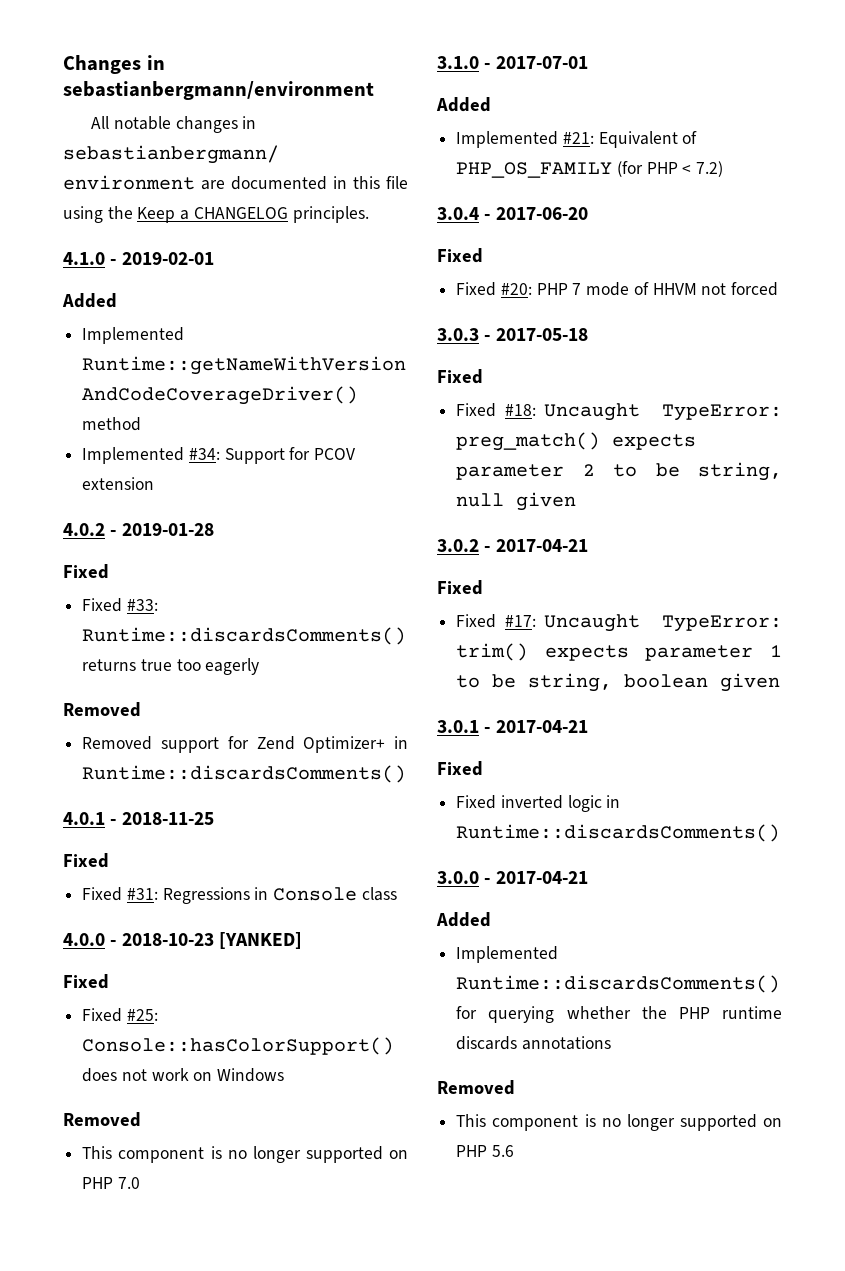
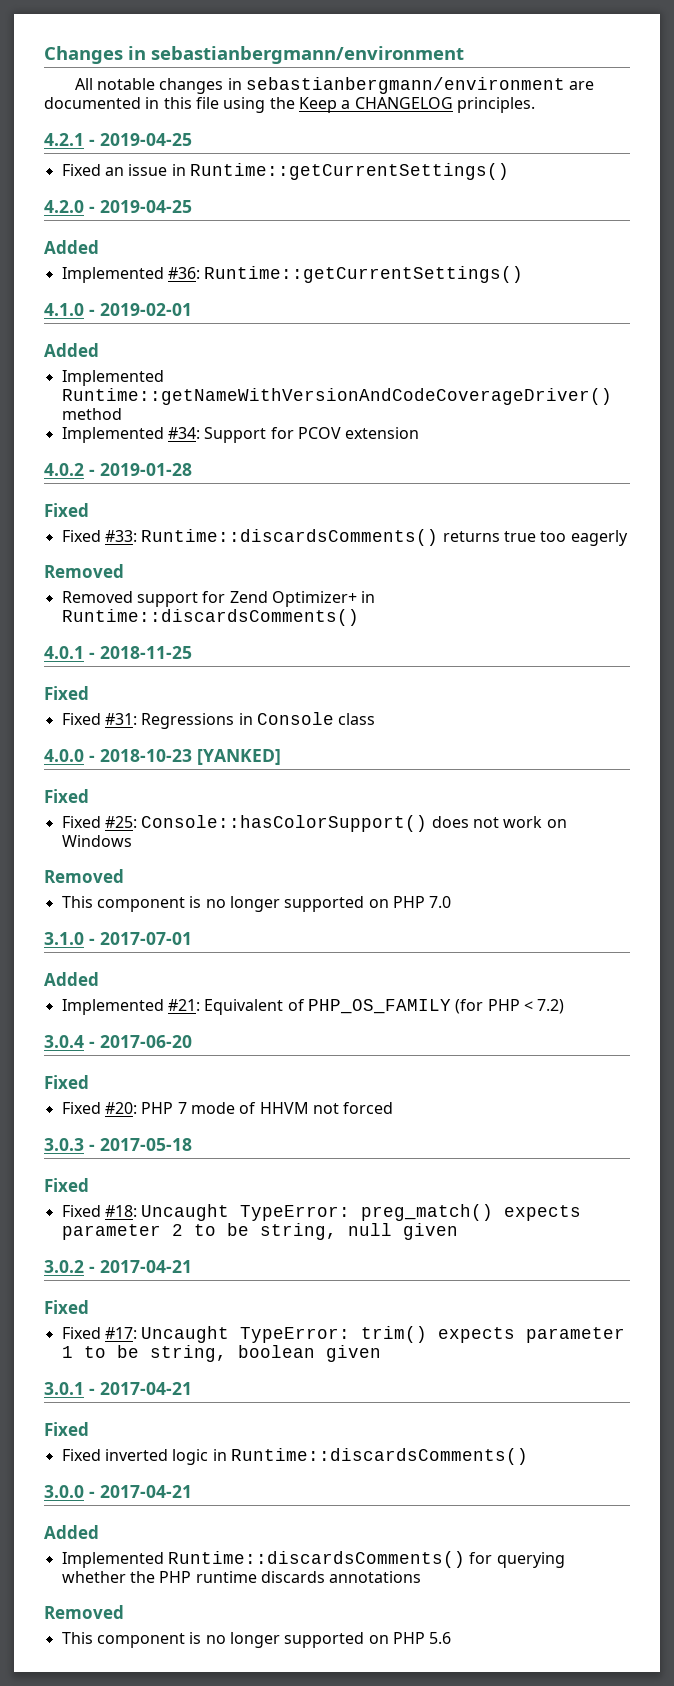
(369, 214) none -> [44,133,192,146] [61,163,509,180] [44,200,192,213] [44,240,99,254] [61,266,524,283] // 4.2.1 - 2019-04-25 // Fixed an issue in Runtime::getCurrentSettings() // 4.2.0 - 2019-04-25 // Added // Implemented #36: Runtime::getCurrentSettings()

